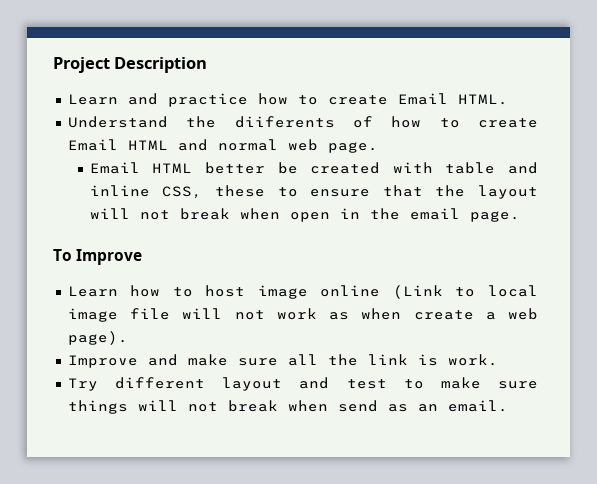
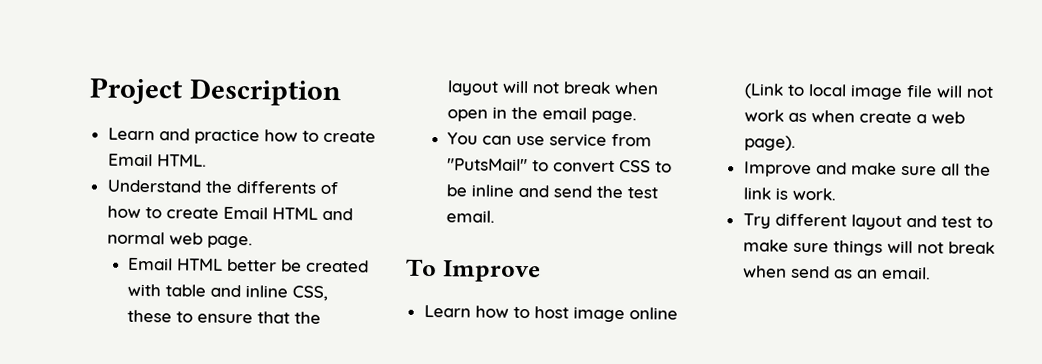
[234,116,335,128] diiferents -> [235,181,316,194] differents
(520, 216) none -> [447,132,653,147] [447,158,673,173] [446,184,659,199] [446,210,496,223] // You can use service from "PutsMail" to convert CSS to be inline and send the test email.

